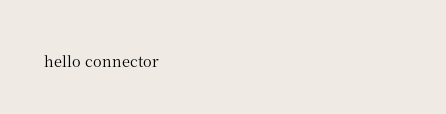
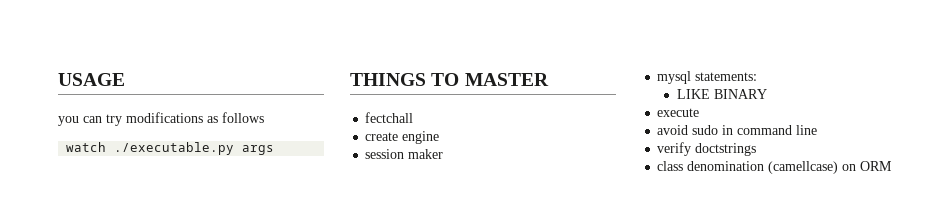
[44,55,159,67] hello connector -> [58,73,125,86] [58,112,264,126] [66,142,275,155] [350,73,549,86] [365,112,414,123] [365,131,440,144] [365,149,444,159] [657,71,758,84] [676,89,767,99] [657,108,700,117] [657,125,818,135] [657,142,757,156] [657,161,893,174] USAGE // you can try modifications as follows // watch ./executable.py args // THINGS TO MASTER // fectchall // create engine // session maker // mysql statements: // LIKE BINARY // execute // avoid sudo in command line // verify doctstrings // class denomination (camellcase) on ORM

